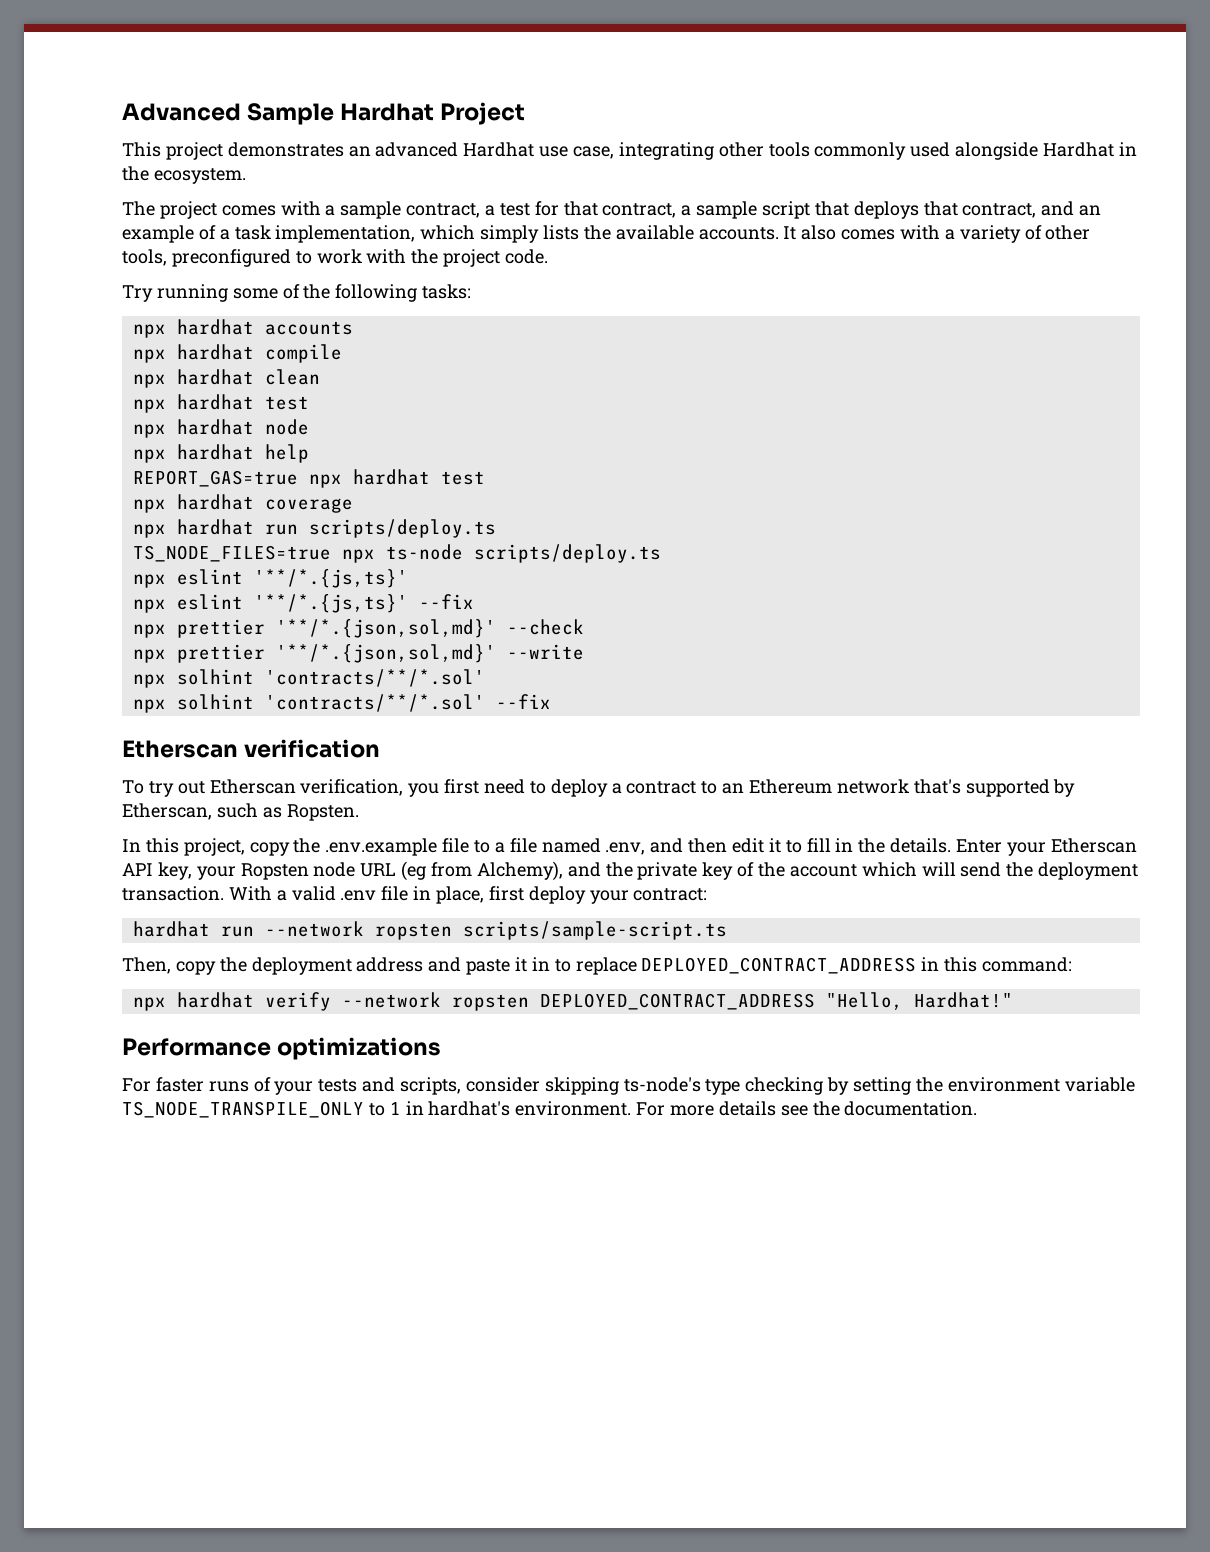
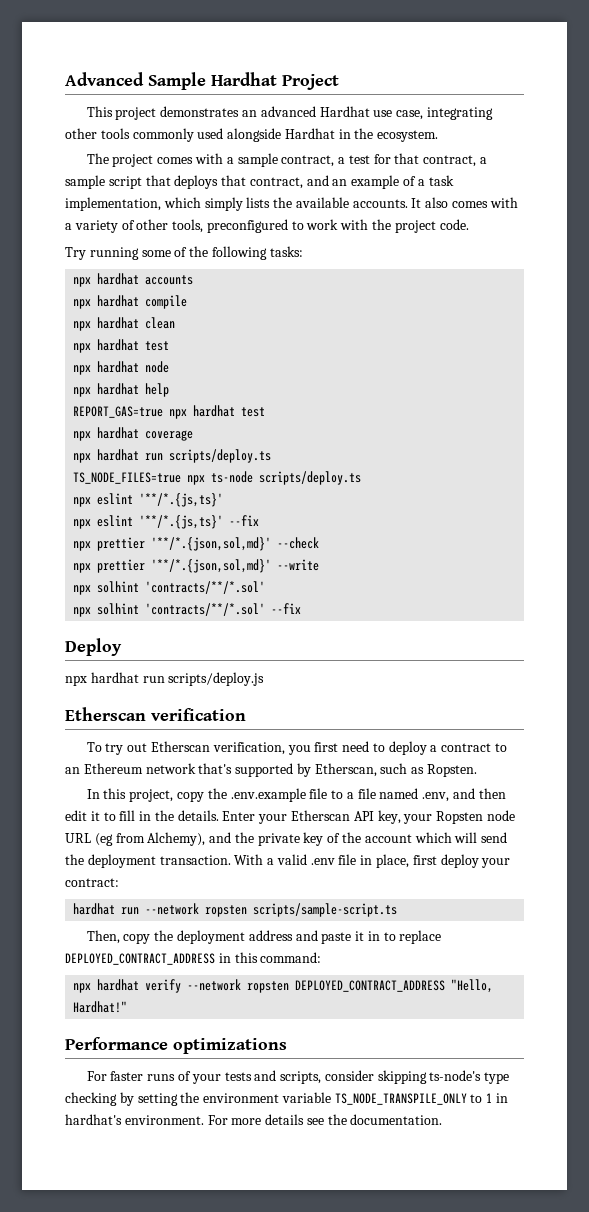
(551, 701) none -> [65,638,122,656] [65,672,265,686] // Deploy // npx hardhat run scripts/deploy.js

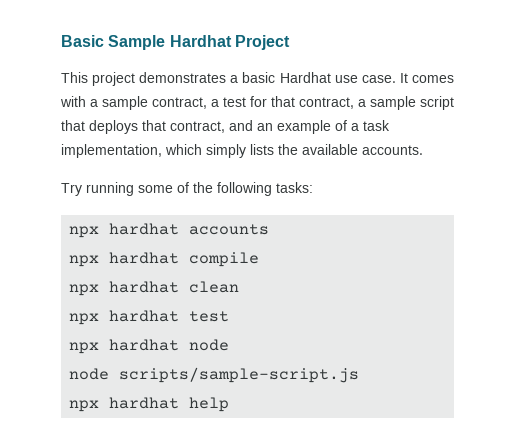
[65,72,144,86] Advanced -> [61,35,104,47] Basic
[241,106,493,120] [65,128,439,142] [86,153,154,167] an advanced Hardhat use case, integrating other tools commonly used alongside Hardhat in the ecosystem. // The project -> [230,72,408,83] a basic Hardhat use case. It
[411,197,518,208] [65,219,469,233] It also comes with a variety of other tools, preconfigured to work with the project code. -> (423, 150) none
(170, 367) none -> [69,367,360,383] // node scripts/sample-script.js
[73,405,266,419] [73,427,194,441] [73,449,272,463] [73,471,362,485] [73,493,224,507] [73,515,260,529] [73,537,320,551] [73,559,320,573] [73,581,266,595] [73,603,302,617] [65,638,122,656] [65,672,265,686] [65,707,246,721] [86,741,507,755] [65,763,478,777] [86,788,506,802] [65,810,515,824] [65,832,508,846] [65,854,511,868] [65,878,119,887] [73,903,398,917] [86,930,442,944] [65,952,322,965] [73,979,494,993] [73,1001,128,1013] [65,1037,287,1054] [86,1070,510,1084] [65,1092,509,1106] [65,1114,443,1125] // REPORT_GAS=true npx hardhat test // npx hardhat coverage // npx hardhat run scripts/deploy.ts // TS_NODE_FILES=true npx ts-node scripts/deploy.ts // npx eslint '**/*.{js,ts}' // npx eslint '**/*.{js,ts}' --fix // npx prettier '**/*.{json,sol,md}' --check // npx prettier '**/*.{json,sol,md}' --write // npx solhint 'contracts/**/*.sol' // npx solhint 'contracts/**/*.sol' --fix // Deploy // npx hardhat run scripts/deploy.js // Etherscan verification // To try out Etherscan verification, you first need to deploy a contract to an Ethereum network that's supported by Etherscan, such as Ropsten. // In this project, copy the .env.example file to a file named .env, and then edit it to fill in the details. Enter your Etherscan API key, your Ropsten node URL (eg from Alchemy), and the private key of the account which will send the deployment transaction. With a valid .env file in place, first deploy your contract: // hardhat run --network ropsten scripts/sample-script.ts // Then, copy the deployment address and paste it in to replace DEPLOYED_CONTRACT_ADDRESS in this command: // npx hardhat verify --network ropsten DEPLOYED_CONTRACT_ADDRESS "Hello, Hardhat!" // Performance optimizations // For faster runs of your tests and scripts, consider skipping ts-node's type checking by setting the environment variable TS_NODE_TRANSPILE_ONLY to 1 in hardhat's environment. For more details see the documentation. -> (230, 404) none

